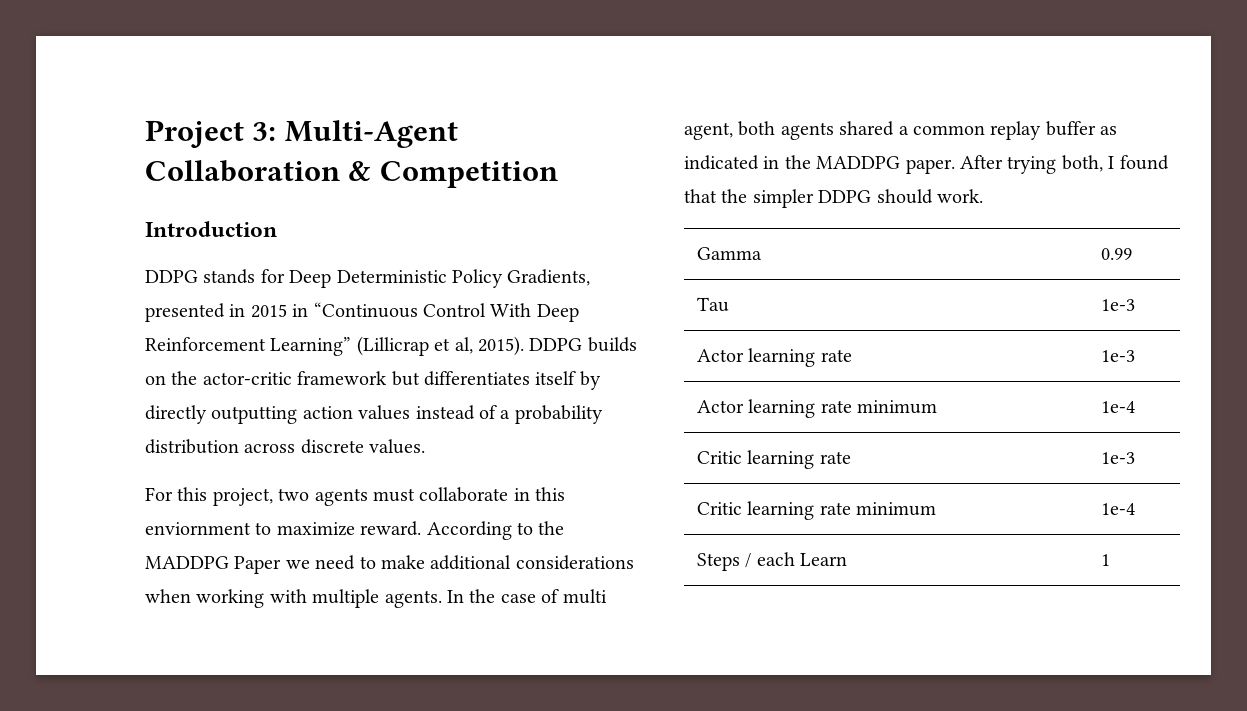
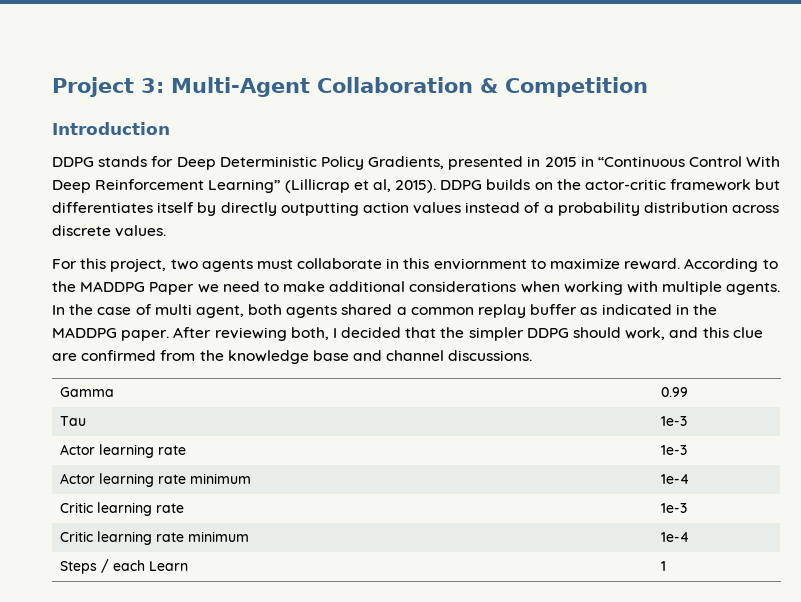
[1007,156,1057,174] trying -> [214,327,287,341] reviewing
[1119,155,1169,170] found -> [341,327,402,338] decided
[937,189,983,203] work. -> [625,327,763,340] [52,350,533,364] work, and this clue are confirmed from the knowledge base and channel discussions.

